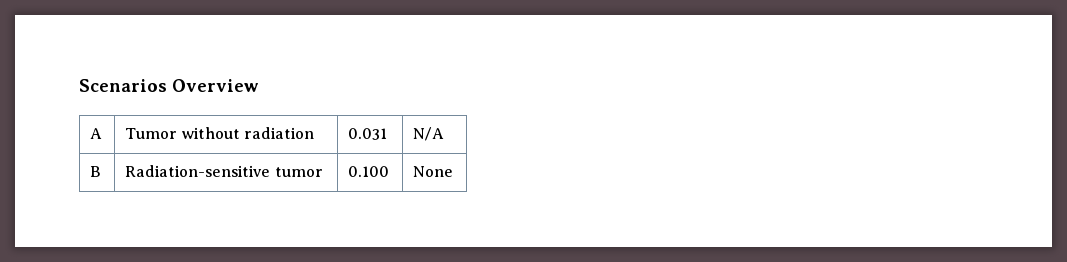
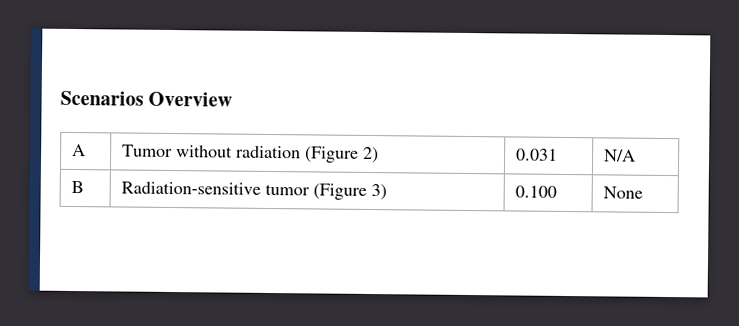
(315, 133) none -> [305,146,380,164] (Figure 2)
(323, 172) none -> [313,183,388,201] (Figure 3)

